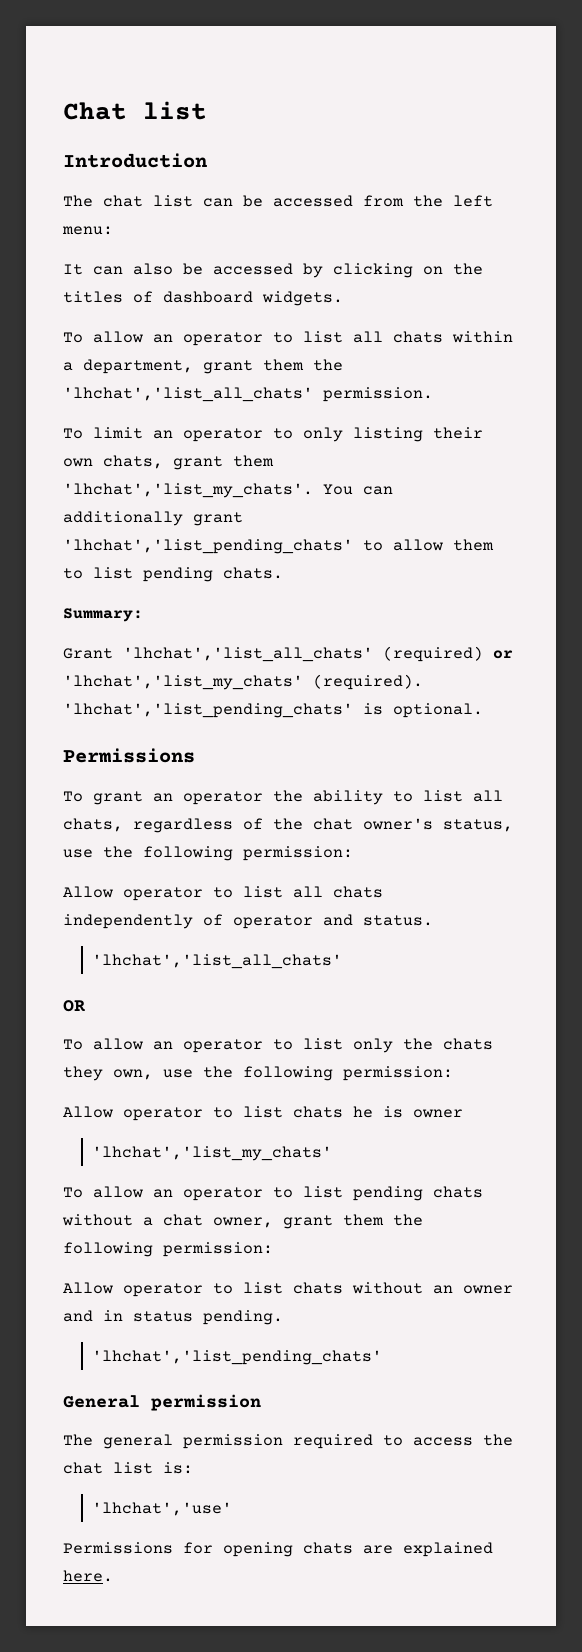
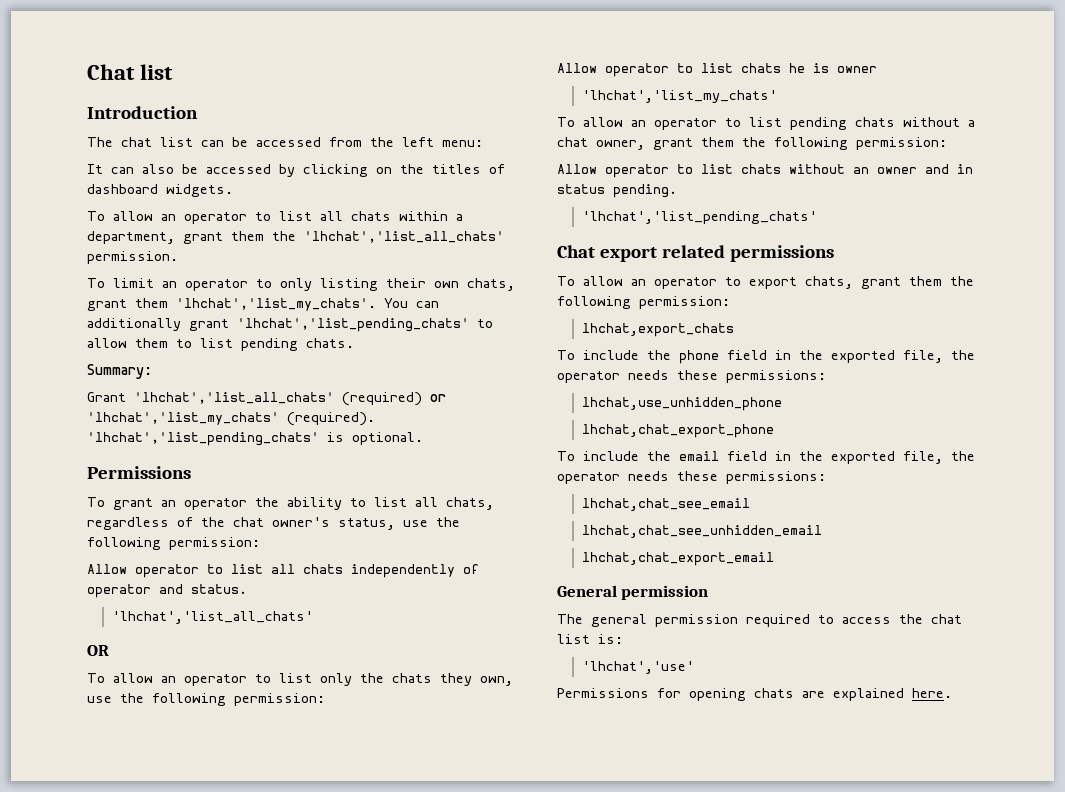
(383, 1357) none -> [557,245,834,262] [557,276,974,289] [557,296,730,309] [581,323,734,337] [557,350,975,364] [557,370,826,383] [581,397,782,411] [581,424,774,438] [557,451,975,464] [557,471,826,484] [581,498,750,511] [581,525,822,538] [581,552,774,566] // Chat export related permissions // To allow an operator to export chats, grant them the following permission: // lhchat,export_chats // To include the phone field in the exported file, the operator needs these permissions: // lhchat,use_unhidden_phone // lhchat,chat_export_phone // To include the email field in the exported file, the operator needs these permissions: // lhchat,chat_see_email // lhchat,chat_see_unhidden_email // lhchat,chat_export_email

